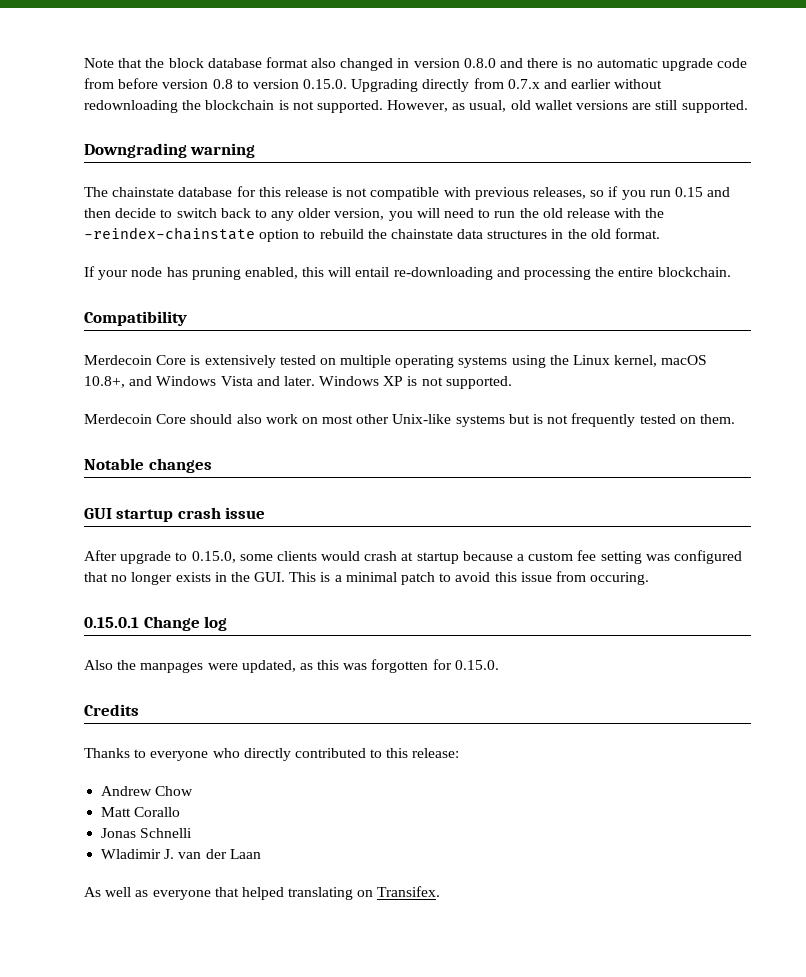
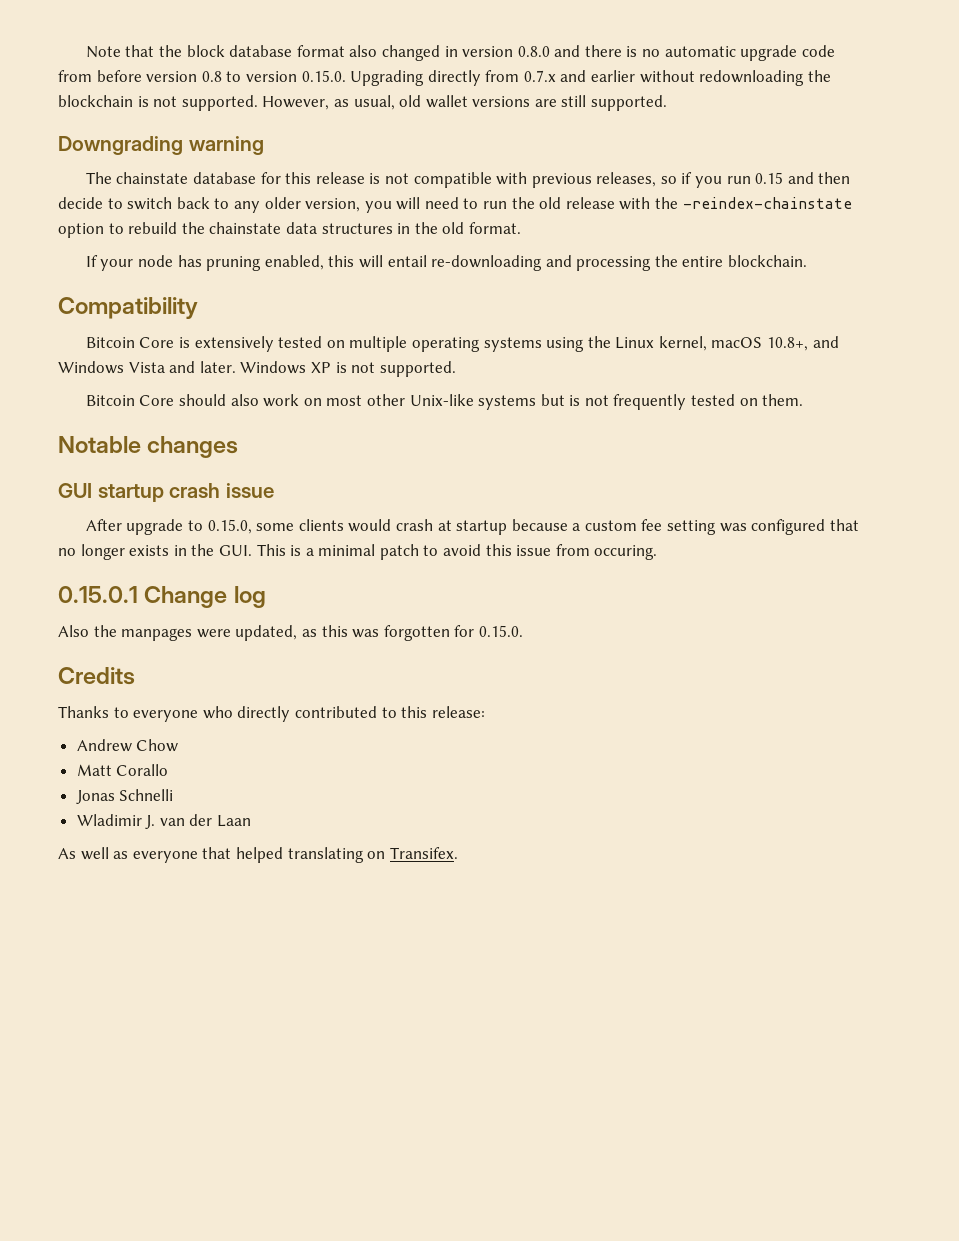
[84,355,152,365] Merdecoin -> [85,337,135,348] Bitcoin
[84,414,152,424] Merdecoin -> [85,395,135,406] Bitcoin

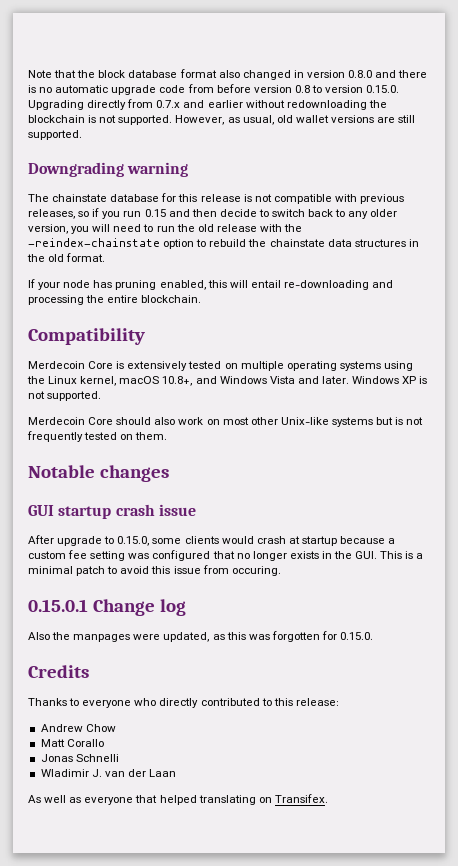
[85,337,135,348] Bitcoin -> [28,361,85,369] Merdecoin
[85,395,135,406] Bitcoin -> [28,417,85,425] Merdecoin

